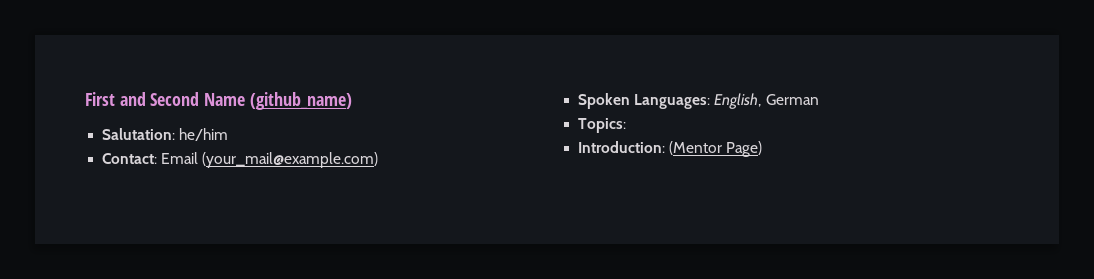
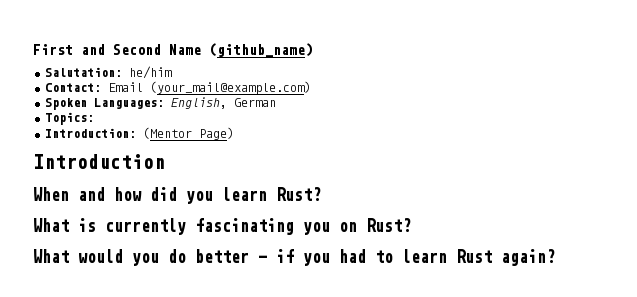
(763, 149) none -> [33,154,165,169] [33,187,321,204] [33,218,411,235] [33,249,555,266] // Introduction // When and how did you learn Rust? // What is currently fascinating you on Rust? // What would you do better - if you had to learn Rust again?

